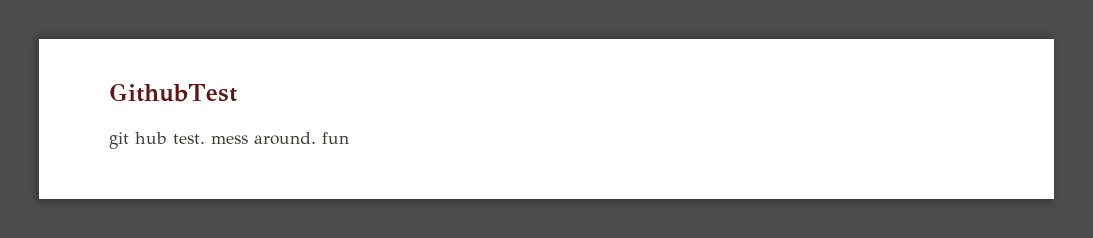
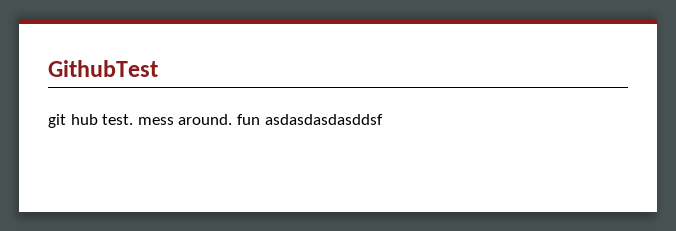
(349, 138) none -> [264,114,383,125] asdasdasdasddsf

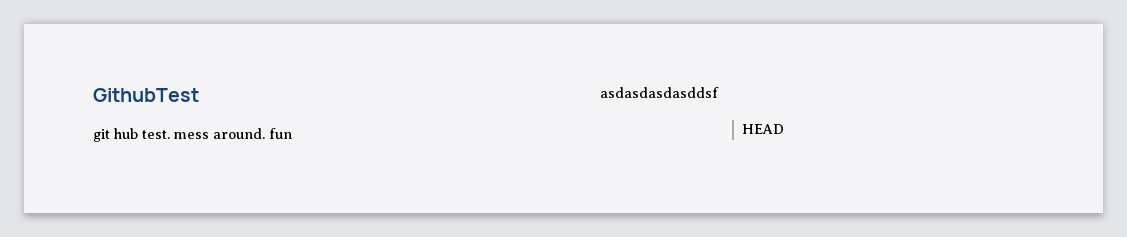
(260, 119) none -> (292, 133) //
(383, 119) none -> [741,124,784,134] // HEAD

